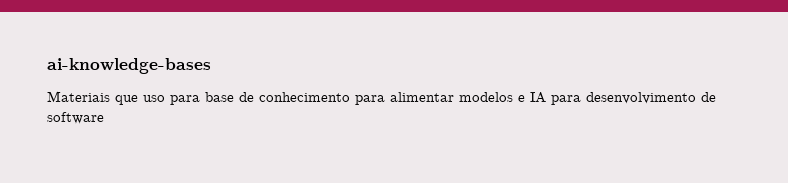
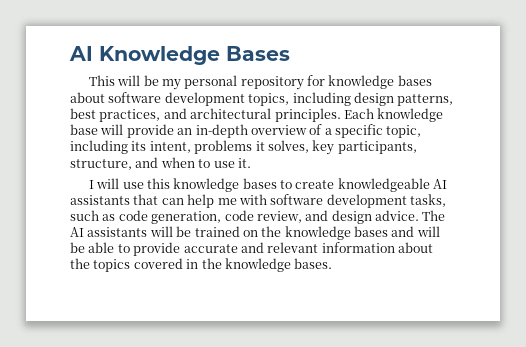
[47,58,211,74] [47,91,716,105] [47,112,104,124] ai-knowledge-bases // Materiais que uso para base de conhecimento para alimentar modelos e IA para desenvolvimento de software -> [69,46,290,65] [88,75,432,90] [70,92,454,106] [70,108,444,122] [70,124,422,138] [70,140,417,155] [70,157,251,170] [88,178,448,192] [70,194,446,208] [70,210,446,224] [70,226,440,240] [70,242,433,256] [70,258,333,272] AI Knowledge Bases // This will be my personal repository for knowledge bases about software development topics, including design patterns, best practices, and architectural principles. Each knowledge base will provide an in-depth overview of a specific topic, including its intent, problems it solves, key participants, structure, and when to use it. // I will use this knowledge bases to create knowledgeable AI assistants that can help me with software development tasks, such as code generation, code review, and design advice. The AI assistants will be trained on the knowledge bases and will be able to provide accurate and relevant information about the topics covered in the knowledge bases.

